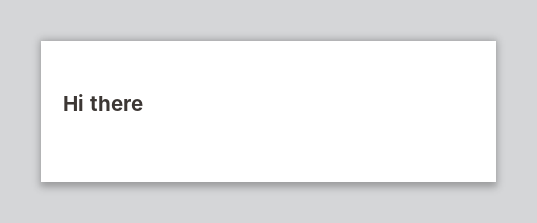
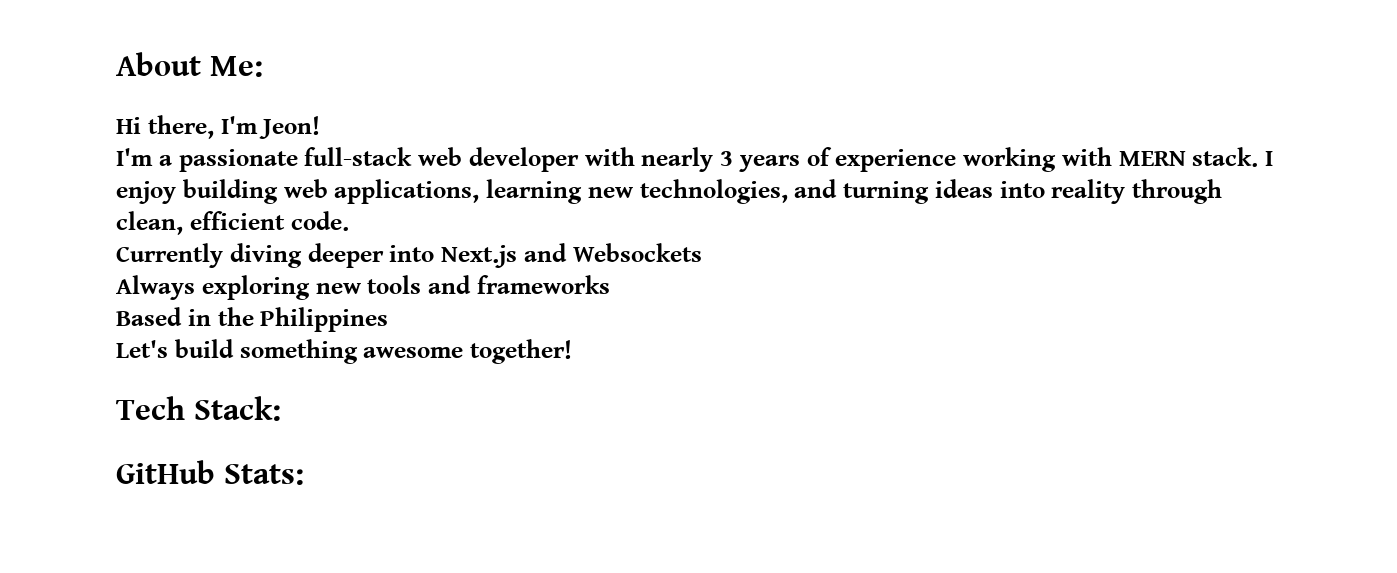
[63,94,143,111] Hi there -> [116,52,263,77] [116,115,321,139] [116,147,1273,172] [116,179,1222,204] [116,211,349,235] [116,243,702,268] [116,275,610,300] [116,307,389,332] [116,339,572,364] [116,396,281,421] [116,460,304,485] About Me: // Hi there, I'm Jeon! // I'm a passionate full-stack web developer with nearly 3 years of experience working with MERN stack. I enjoy building web applications, learning new technologies, and turning ideas into reality through clean, efficient code. // Currently diving deeper into Next.js and Websockets // Always exploring new tools and frameworks // Based in the Philippines // Let's build something awesome together! // Tech Stack: // GitHub Stats:

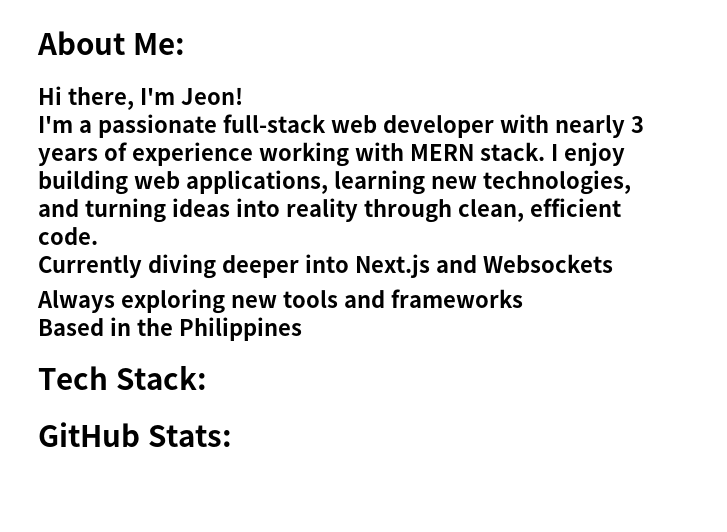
[116,339,572,364] // Let's build something awesome together! -> (302, 329) none

